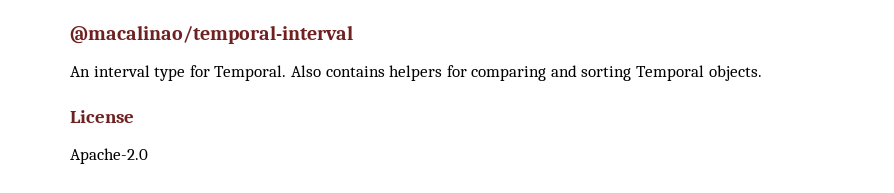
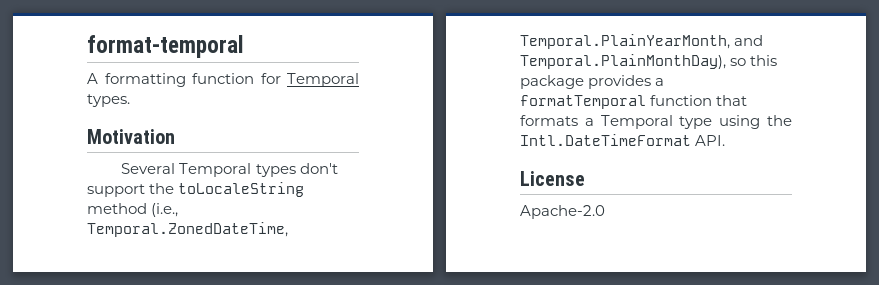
[70,25,353,44] [70,65,762,81] @macalinao/temporal-interval // An interval type for Temporal. Also contains helpers for comparing and sorting Temporal objects. -> [87,35,244,58] [87,73,359,87] [87,94,130,107] [87,129,175,144] [121,163,338,177] [87,182,305,197] [87,203,179,217] [87,222,288,237] [520,34,764,49] [520,54,778,69] [520,75,665,89] [520,95,748,109] [520,115,792,129] [520,134,726,146] format-temporal // A formatting function for Temporal types. // Motivation // Several Temporal types don't support the toLocaleString method (i.e., Temporal.ZonedDateTime, Temporal.PlainYearMonth, and Temporal.PlainMonthDay), so this package provides a formatTemporal function that formats a Temporal type using the Intl.DateTimeFormat API.

